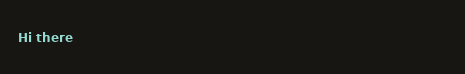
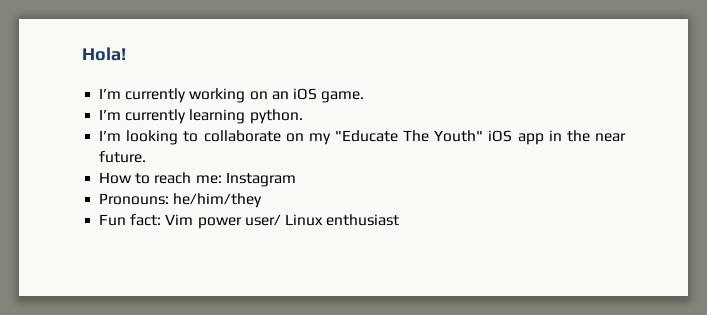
[18,32,73,42] Hi there -> [82,47,126,61] [99,88,365,103] [99,109,303,124] [99,130,626,145] [99,151,147,163] [99,172,296,187] [99,193,263,208] [99,214,400,229] Hola! // I’m currently working on an iOS game. // I’m currently learning python. // I’m looking to collaborate on my "Educate The Youth" iOS app in the near future. // How to reach me: Instagram // Pronouns: he/him/they // Fun fact: Vim power user/ Linux enthusiast

